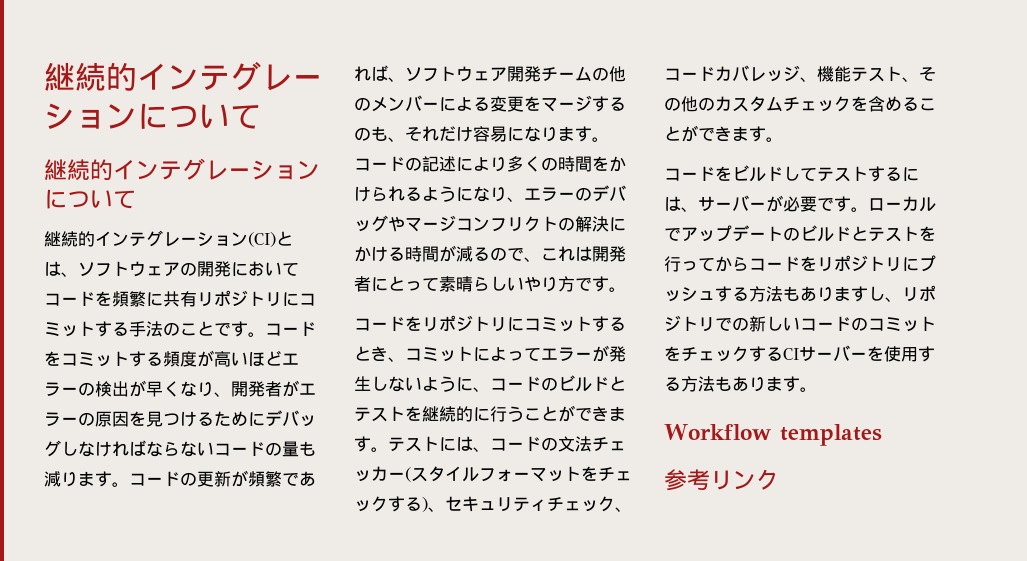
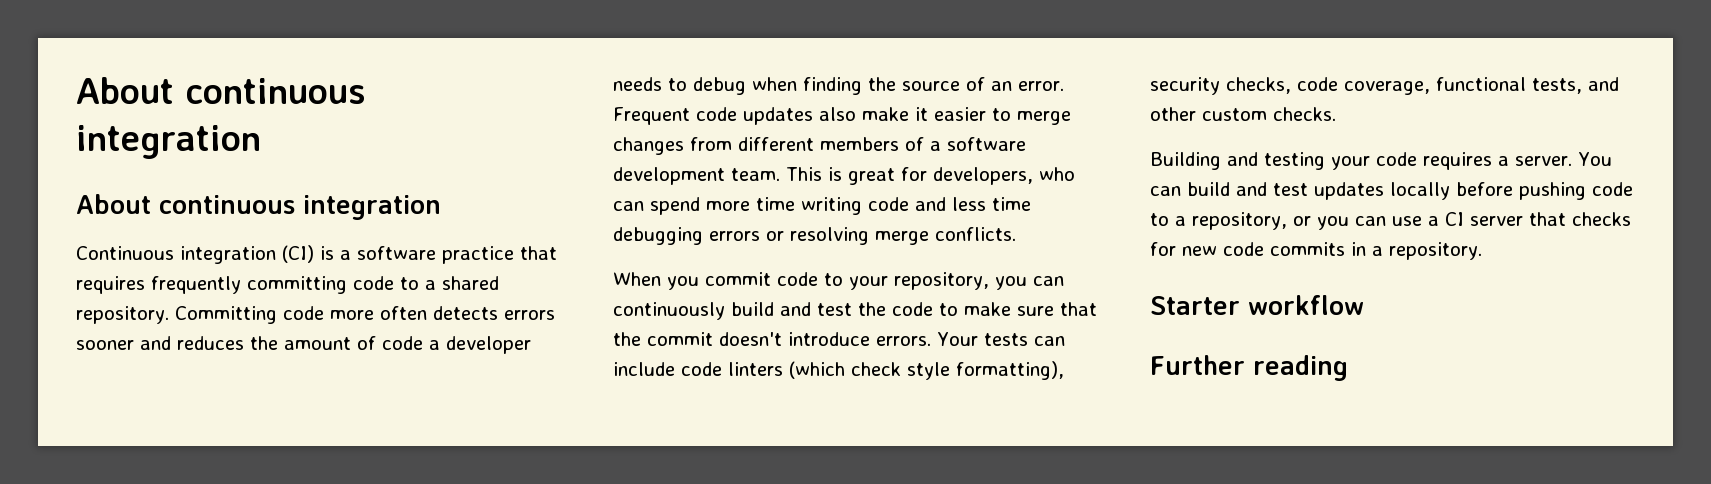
[44,61,323,91] [44,103,261,129] [44,158,320,181] [44,189,136,209] [44,230,293,247] [44,261,299,277] [44,290,316,307] [44,321,316,337] [44,350,299,367] [44,380,316,397] [44,410,316,427] [44,440,316,457] [44,470,316,487] [354,65,626,82] [354,95,626,112] [354,126,609,142] [354,156,626,172] [354,185,626,202] [354,215,626,232] [354,245,626,262] [354,276,626,292] [354,315,626,332] [354,345,626,362] [354,375,626,392] [354,405,626,422] [354,436,626,452] [354,466,632,482] [354,496,632,512] [664,65,936,82] [664,96,936,112] [664,125,783,142] [664,165,919,182] [664,195,936,212] [664,225,936,242] [664,255,936,272] [664,285,936,302] [664,315,936,332] [664,345,935,362] [664,376,817,392] [664,424,882,446] [664,469,779,491] 継続的インテグレーションについて // 継続的インテグレーションについて // 継続的インテグレーション(CI)とは、ソフトウェアの開発においてコードを頻繁に共有リポジトリにコミットする手法のことです。コードをコミットする頻度が高いほどエラーの検出が早くなり、開発者がエラーの原因を見つけるためにデバッグしなければならないコードの量も減ります。コードの更新が頻繁であれば、ソフトウェア開発チームの他のメンバーによる変更をマージするのも、それだけ容易になります。コードの記述により多くの時間をかけられるようになり、エラーのデバッグやマージコンフリクトの解決にかける時間が減るので、これは開発者にとって素晴らしいやり方です。 // コードをリポジトリにコミットするとき、コミットによってエラーが発生しないように、コードのビルドとテストを継続的に行うことができます。テストには、コードの文法チェッカー(スタイルフォーマットをチェックする)、セキュリティチェック、コードカバレッジ、機能テスト、その他のカスタムチェックを含めることができます。 // コードをビルドしてテストするには、サーバーが必要です。ローカルでアップデートのビルドとテストを行ってからコードをリポジトリにプッシュする方法もありますし、リポジトリでの新しいコードのコミットをチェックするCIサーバーを使用する方法もあります。 // Workflow templates // 参考リンク -> [76,77,366,104] [76,125,261,159] [76,194,441,220] [76,245,557,264] [76,276,499,294] [76,306,555,324] [76,336,531,354] [613,77,1064,95] [613,107,1071,125] [613,137,1026,155] [613,167,1075,185] [613,197,1031,215] [613,227,1016,245] [613,272,1064,290] [613,302,1097,320] [613,332,1065,346] [613,361,1064,380] [1150,77,1619,95] [1150,107,1336,121] [1150,152,1612,170] [1150,182,1633,200] [1150,212,1631,230] [1150,242,1482,260] [1150,295,1364,315] [1150,355,1348,381] About continuous integration // About continuous integration // Continuous integration (CI) is a software practice that requires frequently committing code to a shared repository. Committing code more often detects errors sooner and reduces the amount of code a developer needs to debug when finding the source of an error. Frequent code updates also make it easier to merge changes from different members of a software development team. This is great for developers, who can spend more time writing code and less time debugging errors or resolving merge conflicts. // When you commit code to your repository, you can continuously build and test the code to make sure that the commit doesn't introduce errors. Your tests can include code linters (which check style formatting), security checks, code coverage, functional tests, and other custom checks. // Building and testing your code requires a server. You can build and test updates locally before pushing code to a repository, or you can use a CI server that checks for new code commits in a repository. // Starter workflow // Further reading

